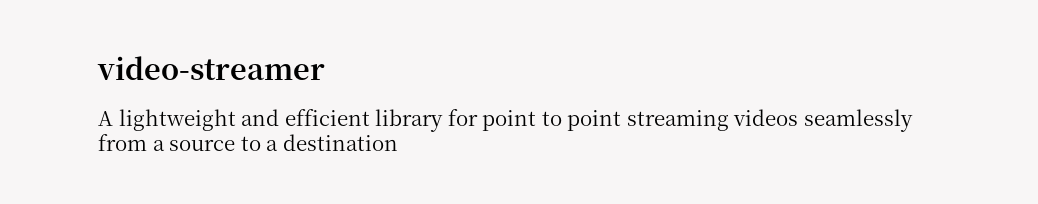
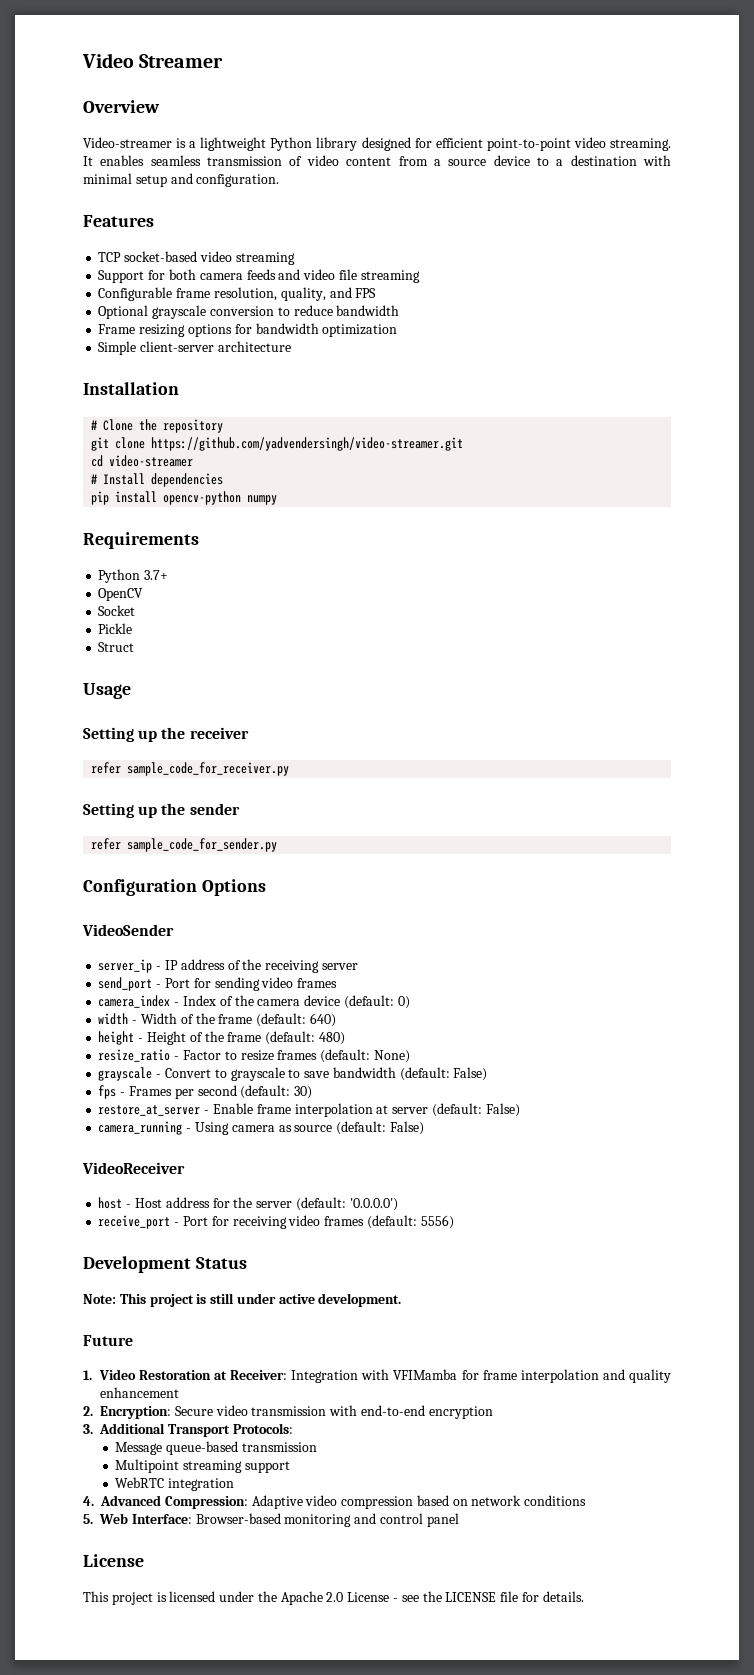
[97,56,325,80] [98,109,913,132] video-streamer // A lightweight and efficient library for point to point streaming videos seamlessly -> [82,53,224,68] [83,100,160,113] [83,137,671,151] [83,155,392,166] Video Streamer // Overview // Video-streamer is a lightweight Python library designed for efficient point-to-point video streaming. It enables seamless transmission of video content
(236, 145) none -> [493,155,530,166] device
(398, 142) none -> [642,155,671,166] [83,173,280,187] [83,215,154,227] [98,251,295,265] [98,269,420,283] [98,287,377,301] [98,305,400,319] [98,323,398,337] [98,341,291,355] [83,382,179,395] [91,419,224,433] [91,437,464,451] [91,455,194,467] [91,473,224,487] [91,491,278,505] [83,532,199,549] [98,569,169,583] [98,588,144,601] [98,605,136,616] [98,623,133,634] [98,642,135,652] [83,683,131,699] [83,727,249,742] [91,762,290,776] [83,803,240,818] [91,838,278,852] [83,879,266,896] [82,924,174,936] [98,959,358,973] [98,977,338,991] [98,995,410,1009] [98,1013,336,1027] [98,1031,345,1045] [98,1049,410,1063] [98,1067,488,1081] [98,1085,313,1099] [98,1103,520,1117] [98,1121,424,1135] [82,1162,185,1174] [98,1197,398,1211] [98,1215,454,1229] [83,1256,247,1273] [83,1293,402,1307] [83,1335,133,1346] [83,1369,671,1383] [99,1387,179,1398] [83,1405,493,1419] [83,1423,293,1437] [115,1441,317,1455] [115,1459,290,1473] [115,1477,234,1491] [83,1495,587,1509] [83,1513,459,1527] [83,1554,144,1567] [83,1591,584,1605] with minimal setup and configuration. // Features // TCP socket-based video streaming // Support for both camera feeds and video file streaming // Configurable frame resolution, quality, and FPS // Optional grayscale conversion to reduce bandwidth // Frame resizing options for bandwidth optimization // Simple client-server architecture // Installation // # Clone the repository // git clone https://github.com/yadvendersingh/video-streamer.git // cd video-streamer // # Install dependencies // pip install opencv-python numpy // Requirements // Python 3.7+ // OpenCV // Socket // Pickle // Struct // Usage // Setting up the receiver // refer sample_code_for_receiver.py // Setting up the sender // refer sample_code_for_sender.py // Configuration Options // VideoSender // server_ip - IP address of the receiving server // send_port - Port for sending video frames // camera_index - Index of the camera device (default: 0) // width - Width of the frame (default: 640) // height - Height of the frame (default: 480) // resize_ratio - Factor to resize frames (default: None) // grayscale - Convert to grayscale to save bandwidth (default: False) // fps - Frames per second (default: 30) // restore_at_server - Enable frame interpolation at server (default: False) // camera_running - Using camera as source (default: False) // VideoReceiver // host - Host address for the server (default: '0.0.0.0') // receive_port - Port for receiving video frames (default: 5556) // Development Status // Note: This project is still under active development. // Future // 1. Video Restoration at Receiver: Integration with VFIMamba for frame interpolation and quality enhancement // 2. Encryption: Secure video transmission with end-to-end encryption // 3. Additional Transport Protocols: // Message queue-based transmission // Multipoint streaming support // WebRTC integration // 4. Advanced Compression: Adaptive video compression based on network conditions // 5. Web Interface: Browser-based monitoring and control panel // License // This project is licensed under the Apache 2.0 License - see the LICENSE file for details.

